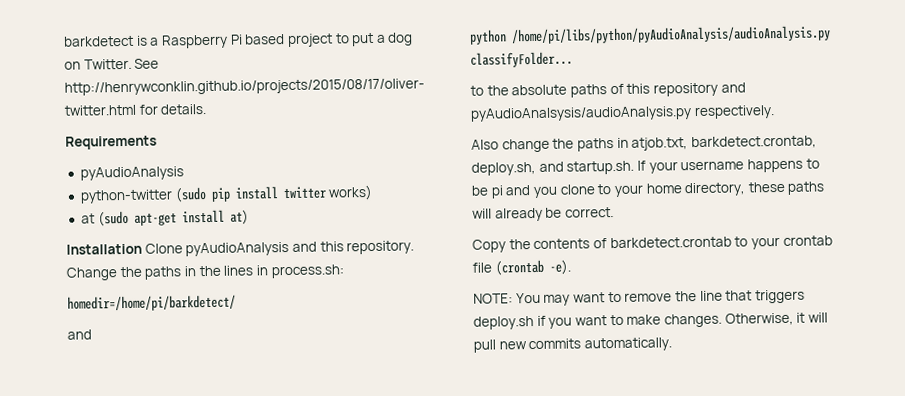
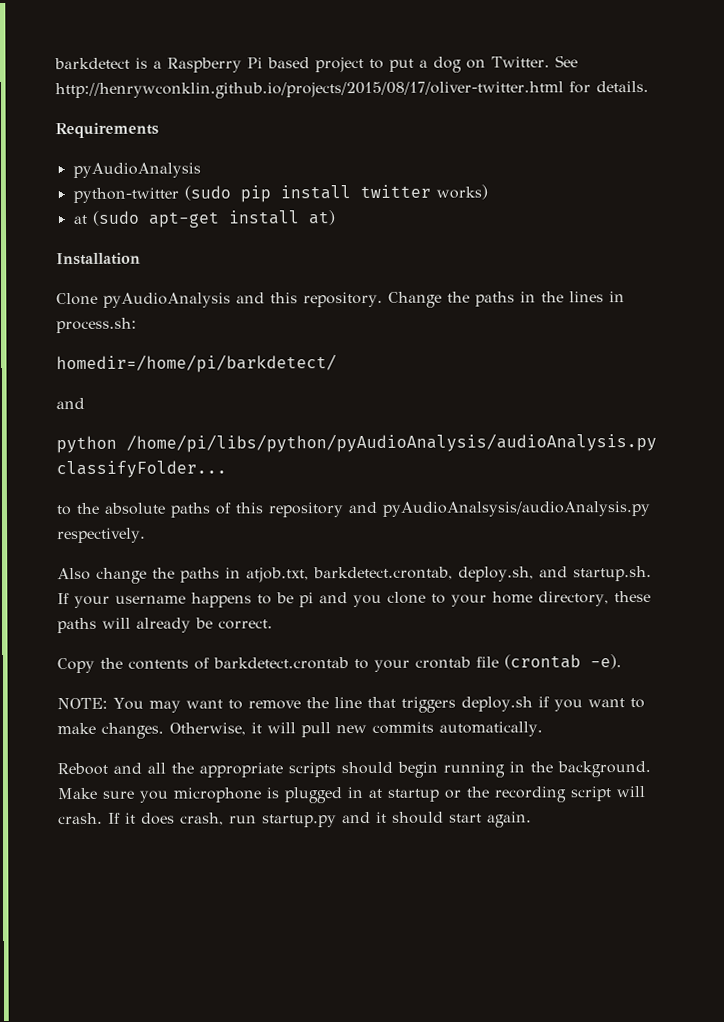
(142, 249) none -> (141, 259) //
(672, 344) none -> [57,760,651,778] [57,786,646,804] [58,811,532,828] // Reboot and all the appropriate scripts should begin running in the background. Make sure you microphone is plugged in at startup or the recording script will crash. If it does crash, run startup.py and it should start again.

